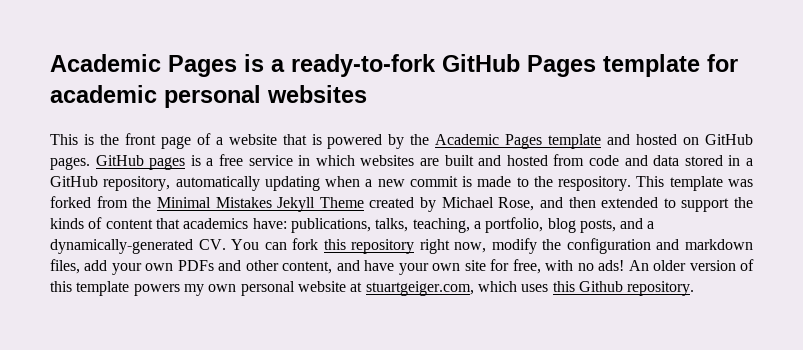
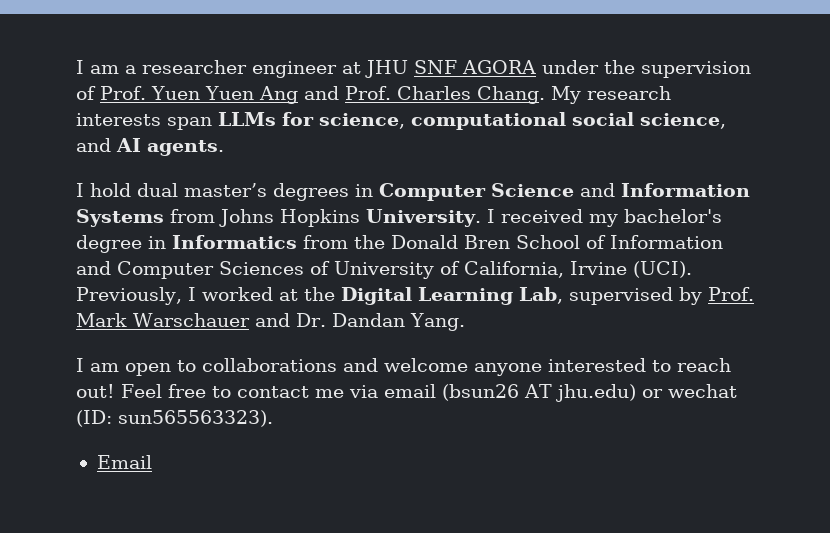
[50,54,738,77] [50,85,367,108] [50,133,753,149] [50,154,754,170] [50,176,753,191] [50,196,753,212] [50,217,655,233] [50,238,754,254] [50,259,755,275] [50,281,695,296] Academic Pages is a ready-to-fork GitHub Pages template for academic personal websites // This is the front page of a website that is powered by the Academic Pages template and hosted on GitHub pages. GitHub pages is a free service in which websites are built and hosted from code and data stored in a GitHub repository, automatically updating when a new commit is made to the respository. This template was forked from the Minimal Mistakes Jekyll Theme created by Michael Rose, and then extended to support the kinds of content that academics have: publications, talks, teaching, a portfolio, blog posts, and a dynamically-generated CV. You can fork this repository right now, modify the configuration and markdown files, add your own PDFs and other content, and have your own site for free, with no ads! An older version of this template powers my own personal website at stuartgeiger.com, which uses this Github repository. -> [76,60,751,78] [76,86,671,104] [76,112,726,130] [76,138,224,156] [76,183,750,201] [76,209,722,227] [76,235,723,253] [76,261,692,279] [76,287,754,305] [76,313,465,331] [76,358,731,376] [76,384,737,402] [76,410,273,427] [96,455,152,469] I am a researcher engineer at JHU SNF AGORA under the supervision of Prof. Yuen Yuen Ang and Prof. Charles Chang. My research interests span LLMs for science, computational social science, and AI agents. // I hold dual master’s degrees in Computer Science and Information Systems from Johns Hopkins University. I received my bachelor's degree in Informatics from the Donald Bren School of Information and Computer Sciences of University of California, Irvine (UCI). Previously, I worked at the Digital Learning Lab, supervised by Prof. Mark Warschauer and Dr. Dandan Yang. // I am open to collaborations and welcome anyone interested to reach out! Feel free to contact me via email (bsun26 AT jhu.edu) or wechat (ID: sun565563323). // Email

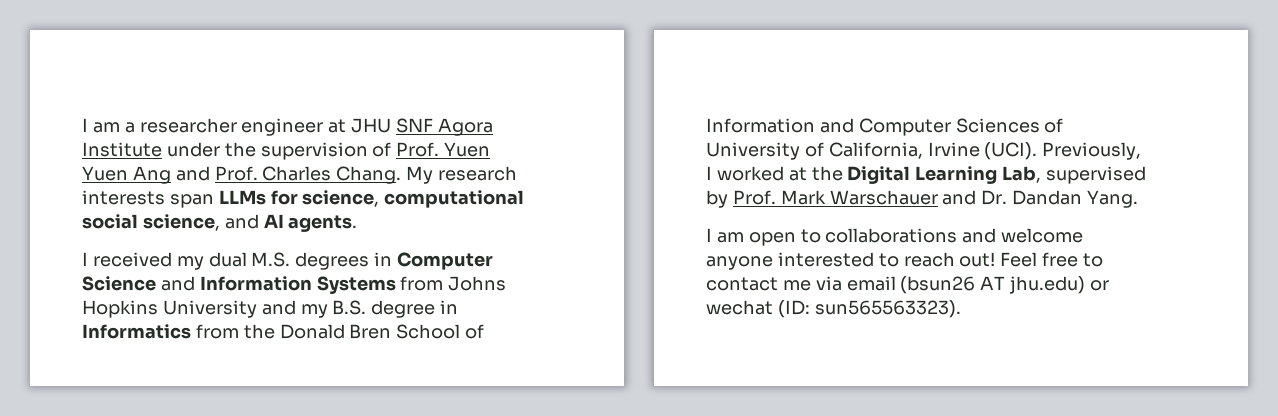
[462,60,536,74] AGORA -> [437,118,493,136] [82,142,162,157] Agora Institute
[90,183,267,197] hold dual master’s -> [92,252,291,270] received my dual M.S.
[366,209,722,227] University. I received my bachelor's -> [162,300,367,318] University and my B.S.
[96,455,152,469] // Email -> (961, 309) none

